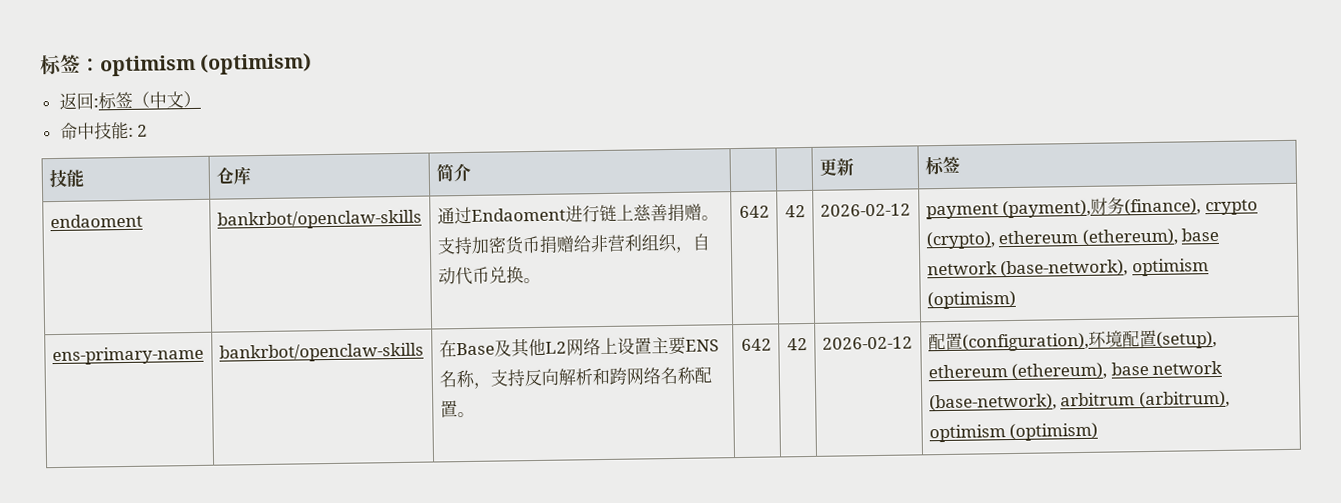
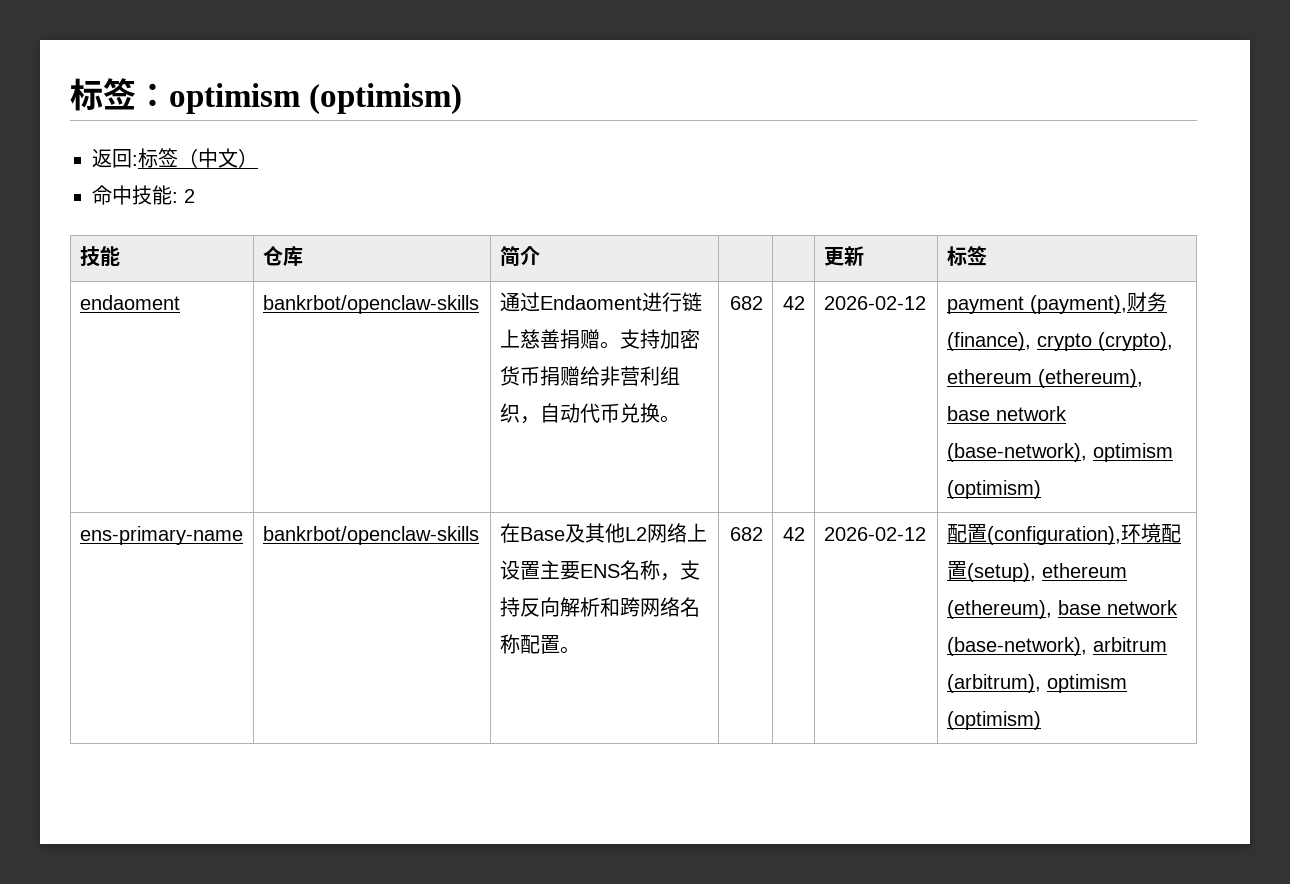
[739,205,771,218] 642 -> [730,296,764,310] 682
[741,338,773,351] 642 -> [730,527,764,541] 682

